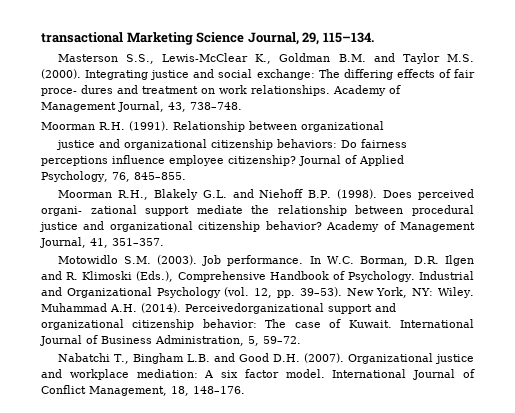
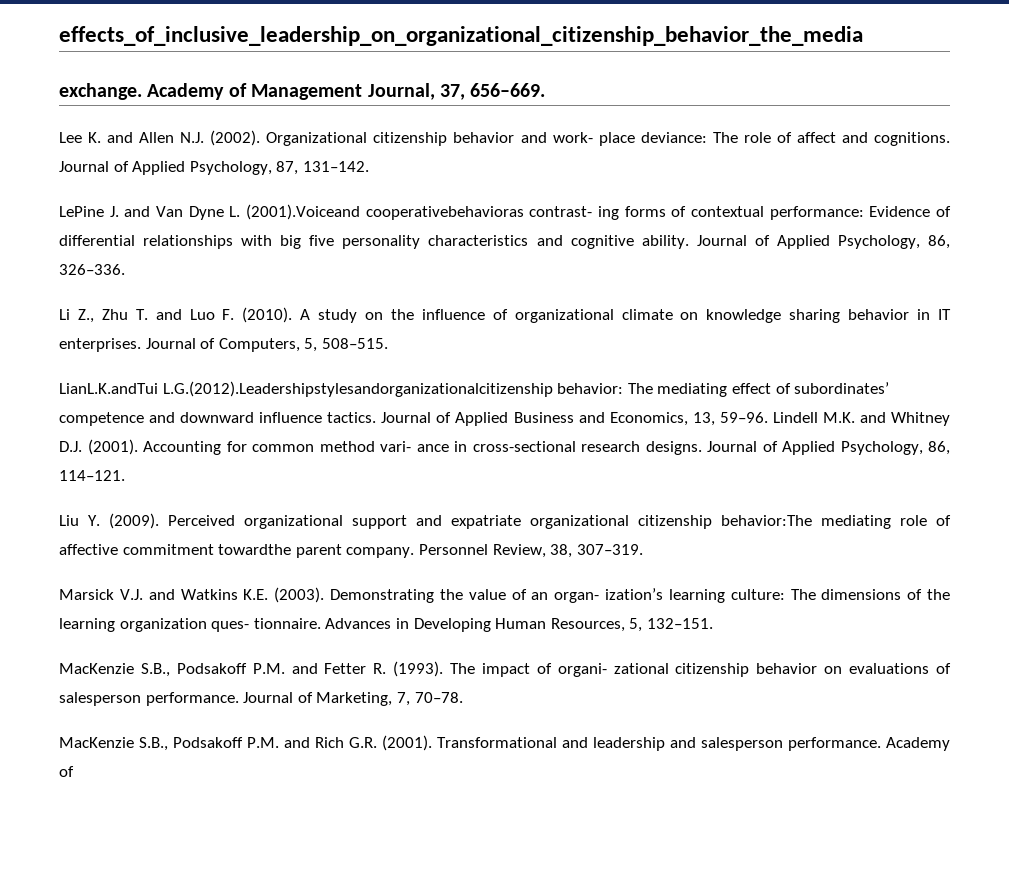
[41,32,374,45] [57,53,474,64] [41,69,476,80] [41,85,401,96] [41,101,242,112] [41,121,384,132] [55,139,407,150] [41,155,404,166] [41,171,186,182] [57,189,475,200] [41,205,474,216] [39,221,475,232] [40,237,164,248] [57,255,475,266] [41,271,474,282] [41,287,475,298] [41,303,396,314] [41,319,474,330] [40,335,301,346] [57,353,474,364] [41,369,475,380] [41,385,245,396] transactional Marketing Science Journal, 29, 115–134. // Masterson S.S., Lewis-McClear K., Goldman B.M. and Taylor M.S. (2000). Integrating justice and social exchange: The differing effects of fair proce- dures and treatment on work relationships. Academy of Management Journal, 43, 738–748. // Moorman R.H. (1991). Relationship between organizational // justice and organizational citizenship behaviors: Do fairness perceptions influence employee citizenship? Journal of Applied Psychology, 76, 845–855. // Moorman R.H., Blakely G.L. and Niehoff B.P. (1998). Does perceived organi- zational support mediate the relationship between procedural justice and organizational citizenship behavior? Academy of Management Journal, 41, 351–357. // Motowidlo S.M. (2003). Job performance. In W.C. Borman, D.R. Ilgen and R. Klimoski (Eds.), Comprehensive Handbook of Psychology. Industrial and Organizational Psychology (vol. 12, pp. 39–53). New York, NY: Wiley. Muhammad A.H. (2014). Perceivedorganizational support and organizational citizenship behavior: The case of Kuwait. International Journal of Business Administration, 5, 59–72. // Nabatchi T., Bingham L.B. and Good D.H. (2007). Organizational justice and workplace mediation: A six factor model. International Journal of Conflict Management, 18, 148–176. -> [59,26,863,46] [59,83,546,100] [59,130,950,146] [59,161,369,175] [59,204,951,220] [59,235,950,249] [59,264,125,275] [59,307,952,323] [59,338,388,352] [59,381,890,397] [59,412,950,426] [59,439,950,455] [59,470,125,481] [59,513,951,529] [59,544,643,558] [59,587,951,603] [59,618,713,632] [59,661,951,677] [59,692,463,706] [59,735,950,751] [59,766,74,777] effects_of_inclusive_leadership_on_organizational_citizenship_behavior_the_media // exchange. Academy of Management Journal, 37, 656–669. // Lee K. and Allen N.J. (2002). Organizational citizenship behavior and work- place deviance: The role of affect and cognitions. Journal of Applied Psychology, 87, 131–142. // LePine J. and Van Dyne L. (2001).Voiceand cooperativebehavioras contrast- ing forms of contextual performance: Evidence of differential relationships with big five personality characteristics and cognitive ability. Journal of Applied Psychology, 86, 326–336. // Li Z., Zhu T. and Luo F. (2010). A study on the influence of organizational climate on knowledge sharing behavior in IT enterprises. Journal of Computers, 5, 508–515. // LianL.K.andTui L.G.(2012).Leadershipstylesandorganizationalcitizenship behavior: The mediating effect of subordinates’ competence and downward influence tactics. Journal of Applied Business and Economics, 13, 59–96. Lindell M.K. and Whitney D.J. (2001). Accounting for common method vari- ance in cross-sectional research designs. Journal of Applied Psychology, 86, 114–121. // Liu Y. (2009). Perceived organizational support and expatriate organizational citizenship behavior:The mediating role of affective commitment towardthe parent company. Personnel Review, 38, 307–319. // Marsick V.J. and Watkins K.E. (2003). Demonstrating the value of an organ- ization’s learning culture: The dimensions of the learning organization ques- tionnaire. Advances in Developing Human Resources, 5, 132–151. // MacKenzie S.B., Podsakoff P.M. and Fetter R. (1993). The impact of organi- zational citizenship behavior on evaluations of salesperson performance. Journal of Marketing, 7, 70–78. // MacKenzie S.B., Podsakoff P.M. and Rich G.R. (2001). Transformational and leadership and salesperson performance. Academy of

